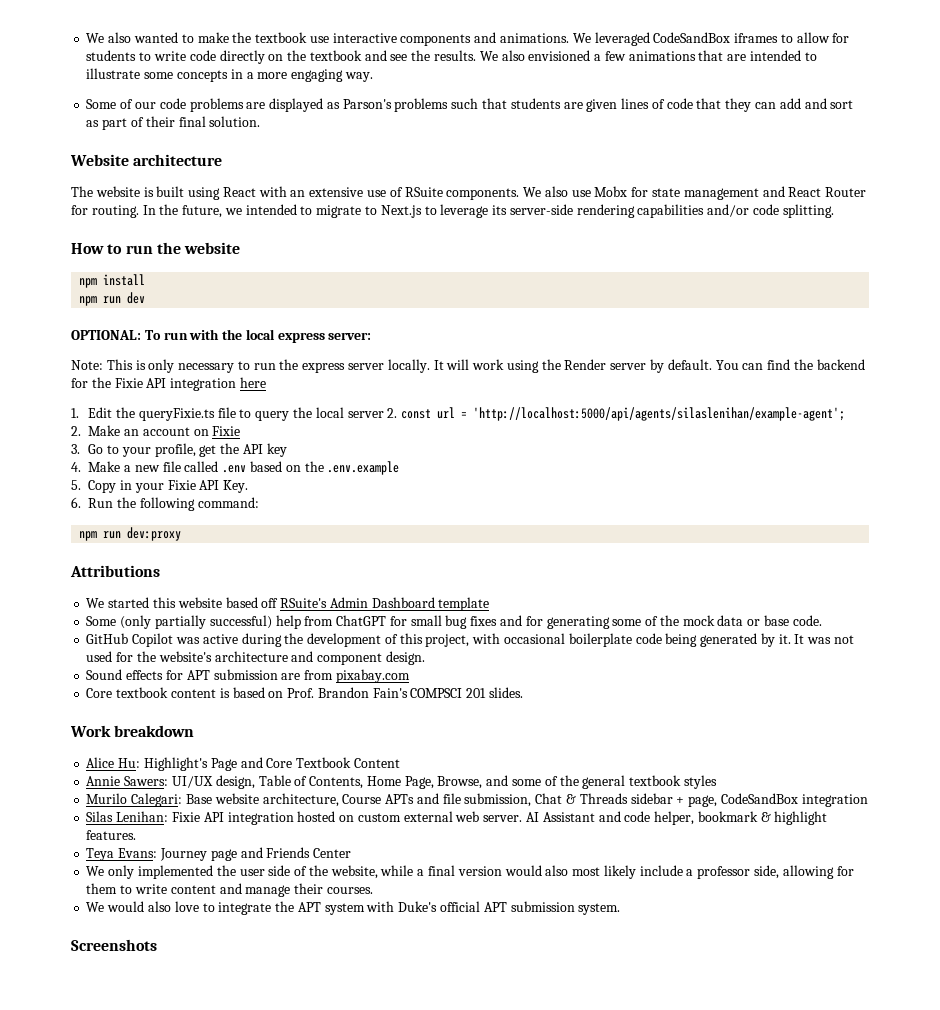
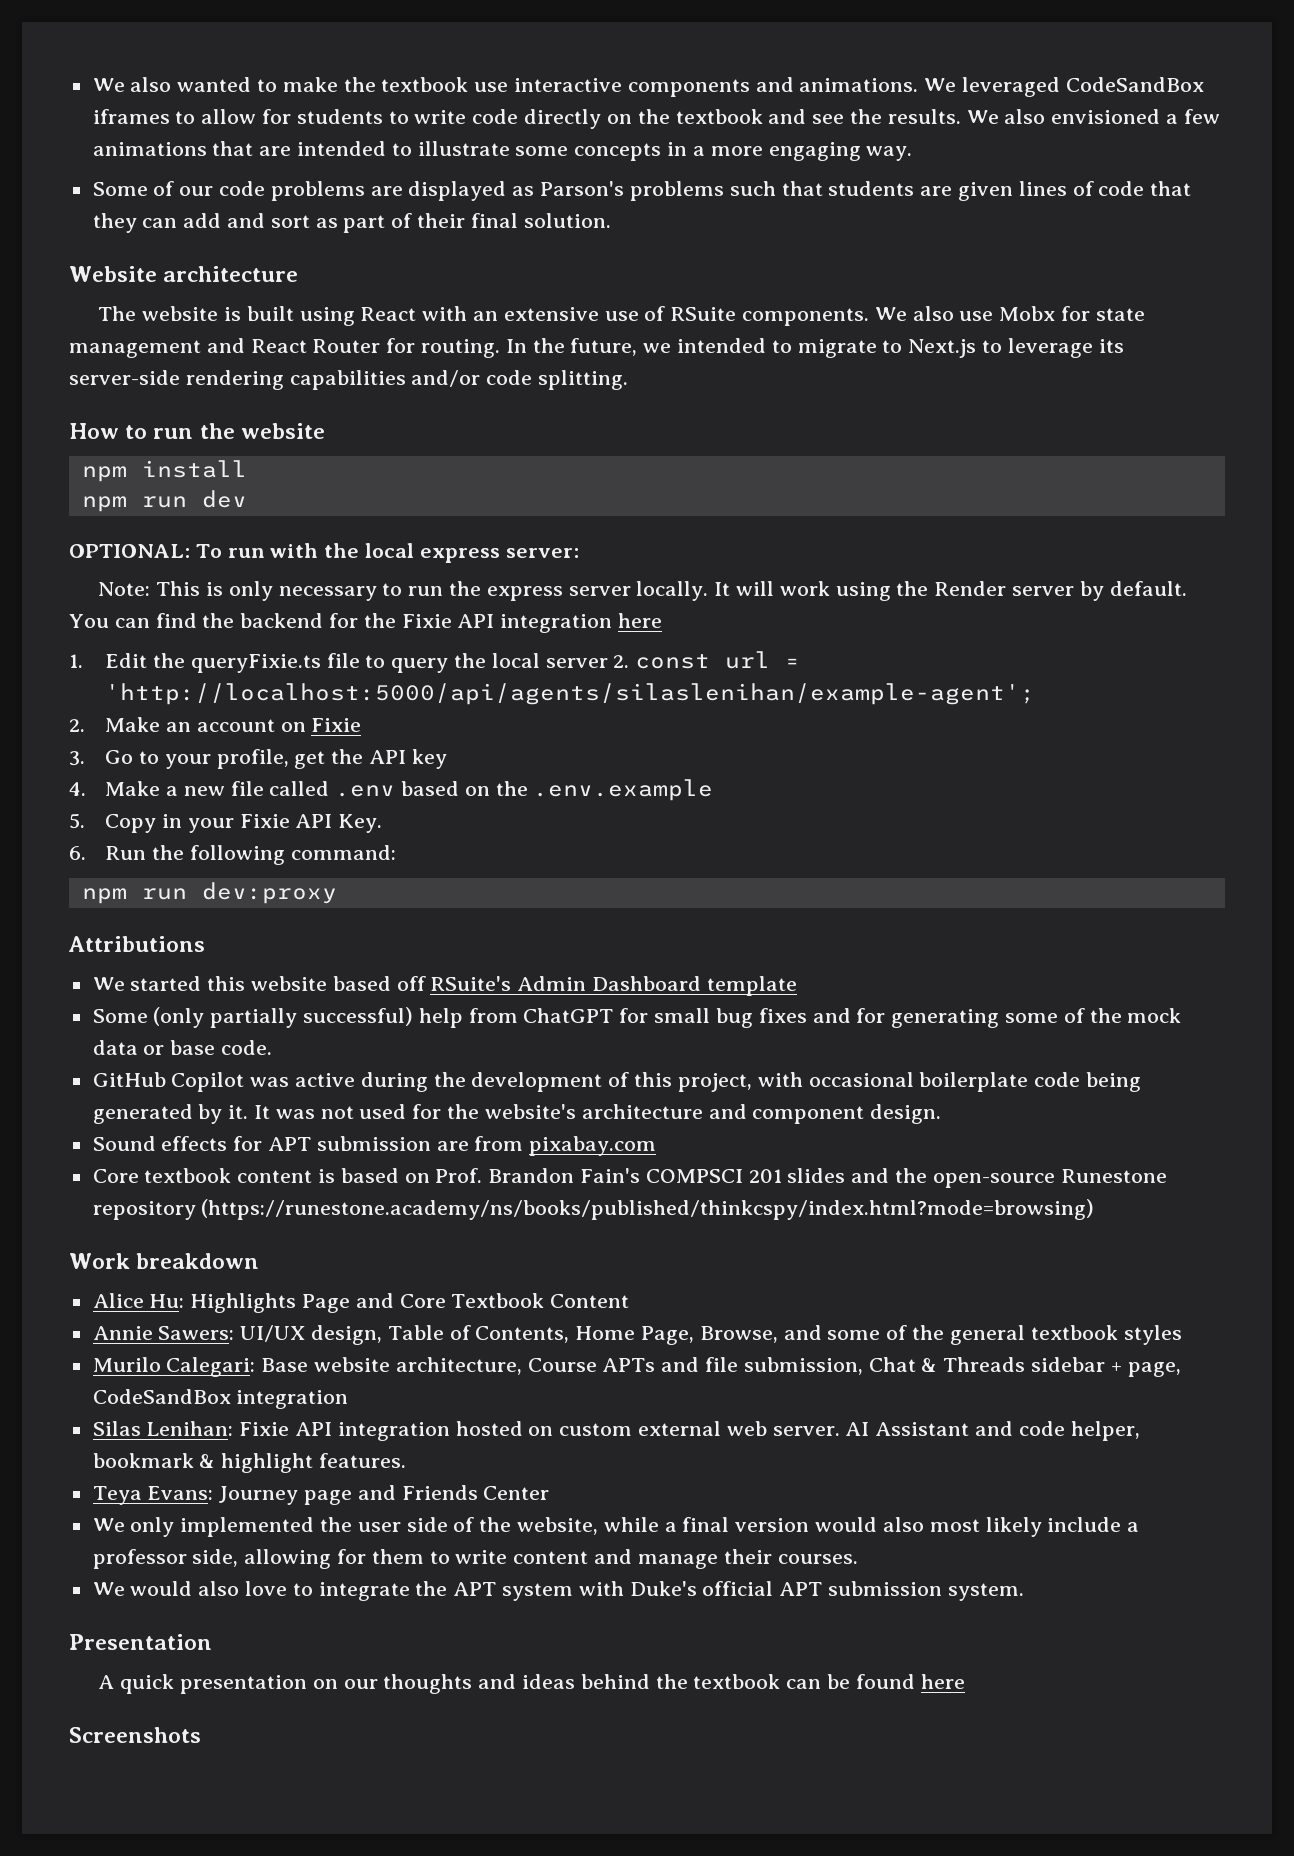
[488,687,523,698] slides. -> [787,1168,1167,1188] [92,1199,1095,1220] slides and the open-source Runestone repository (https://runestone.academy/ns/books/published/thinkcspy/index.html?mode=browsing)
[143,757,208,771] Highlight's -> [190,1293,297,1313] Highlights
(621, 909) none -> [69,1634,212,1650] [98,1674,965,1694] // Presentation // A quick presentation on our thoughts and ideas behind the textbook can be found here

